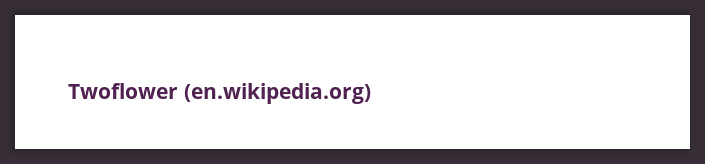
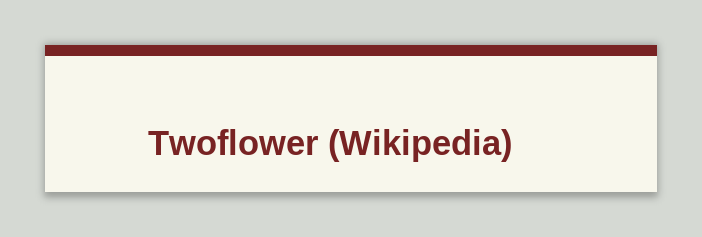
[183,83,371,104] (en.wikipedia.org) -> [328,129,512,162] (Wikipedia)

